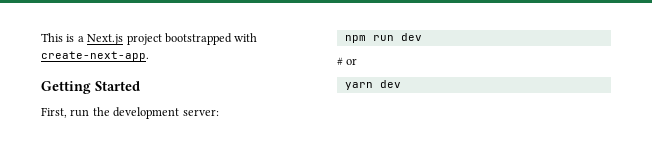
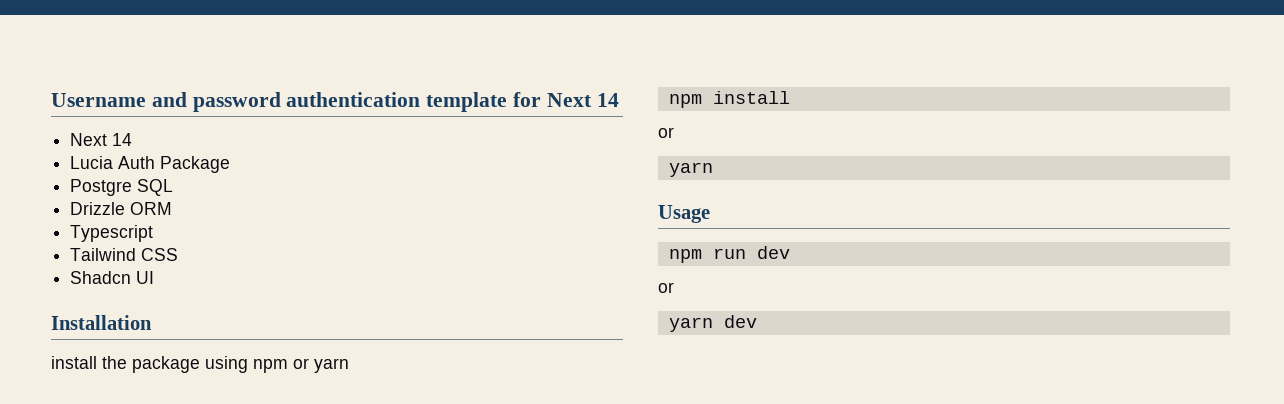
[41,33,258,45] [41,51,149,61] [41,81,140,94] [41,107,219,119] This is a Next.js project bootstrapped with create-next-app. // Getting Started // First, run the development server: -> [51,92,619,112] [70,133,133,146] [70,156,231,173] [70,179,174,196] [70,202,173,215] [70,225,154,242] [70,248,179,261] [70,271,155,284] [51,315,152,330] [51,356,349,373] [668,91,790,108] [658,127,674,138] [668,162,713,177] [658,205,710,223] Username and password authentication template for Next 14 // Next 14 // Lucia Auth Package // Postgre SQL // Drizzle ORM // Typescript // Tailwind CSS // Shadcn UI // Installation // install the package using npm or yarn // npm install // or // yarn // Usage
[337,57,343,65] # -> (790, 252) none

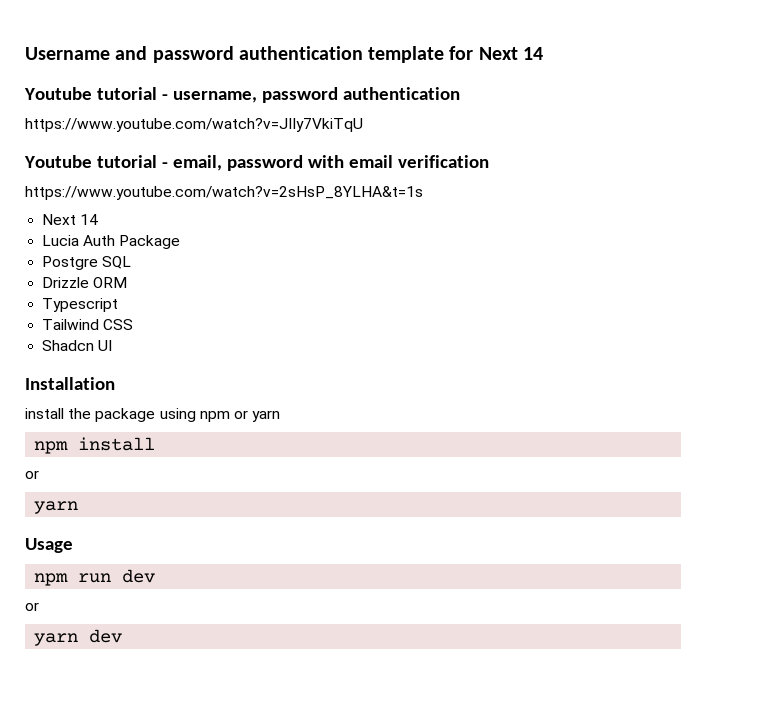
(619, 100) none -> [24,87,460,103] [25,118,363,132] [24,155,489,171] [25,186,423,200] // Youtube tutorial - username, password authentication // https://www.youtube.com/watch?v=JIIy7VkiTqU // Youtube tutorial - email, password with email verification // https://www.youtube.com/watch?v=2sHsP_8YLHA&t=1s

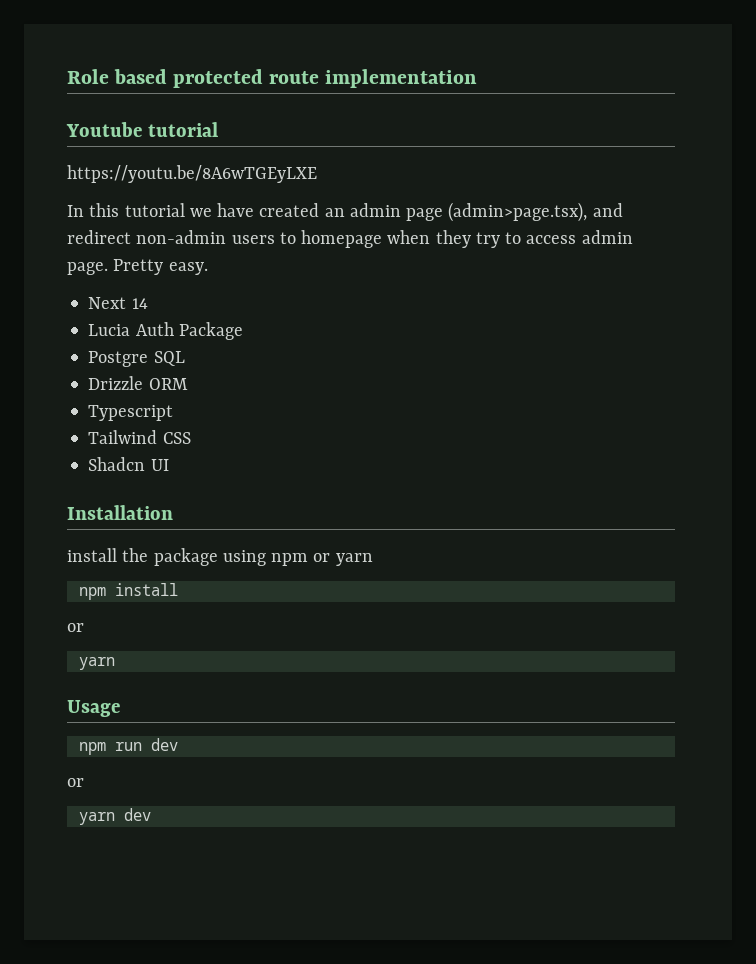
[25,46,543,63] [24,87,460,103] [25,118,363,132] [24,155,489,171] [25,186,423,200] Username and password authentication template for Next 14 // Youtube tutorial - username, password authentication // https://www.youtube.com/watch?v=JIIy7VkiTqU // Youtube tutorial - email, password with email verification // https://www.youtube.com/watch?v=2sHsP_8YLHA&t=1s -> [67,69,478,88] [66,122,218,137] [67,165,317,183] [67,202,623,222] [67,230,633,248] [67,259,208,275] Role based protected route implementation // Youtube tutorial // https://youtu.be/8A6wTGEyLXE // In this tutorial we have created an admin page (admin>page.tsx), and redirect non-admin users to homepage when they try to access admin page. Pretty easy.

